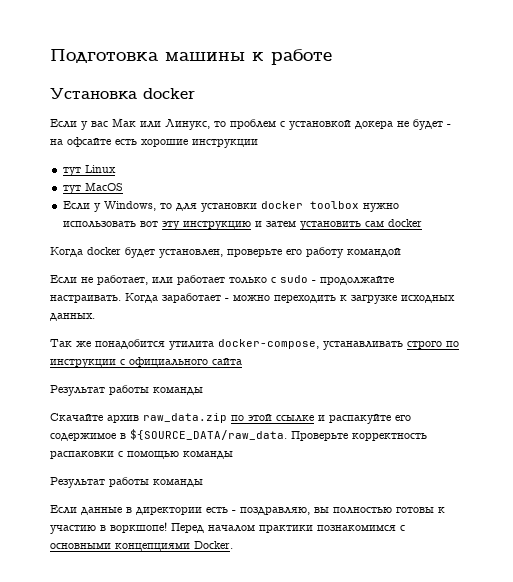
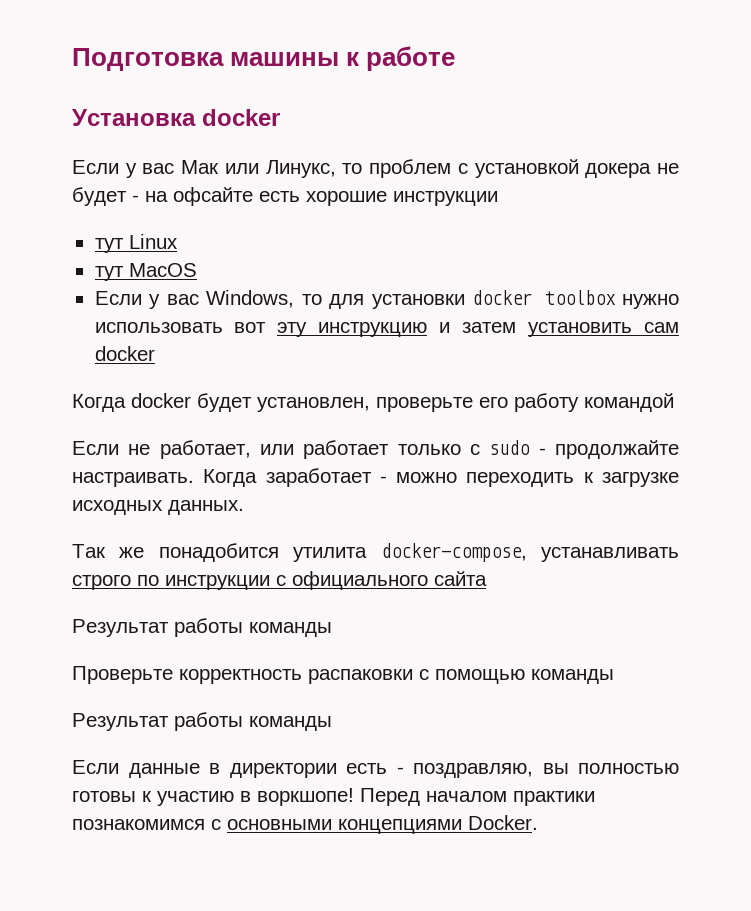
(101, 207) none -> [166,294,199,305] вас
[50,413,411,424] [50,429,287,441] Скачайте архив raw_data.zip по этой ссылке и распакуйте его содержимое в ${SOURCE_DATA/raw_data. -> (332, 629) none

